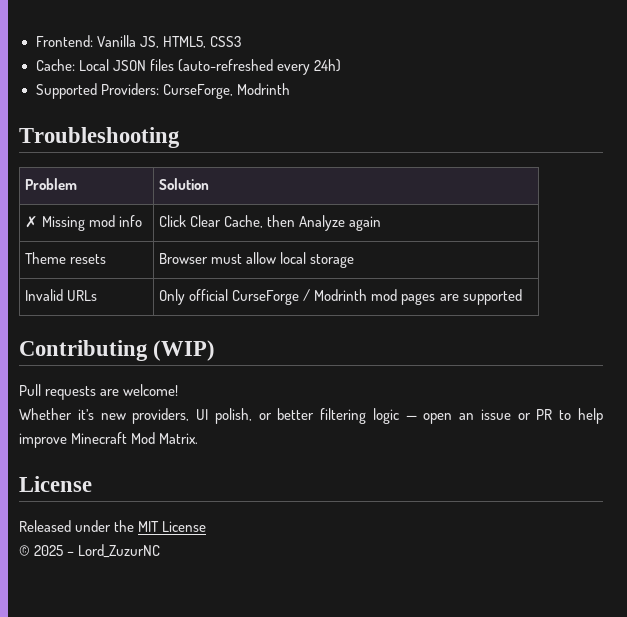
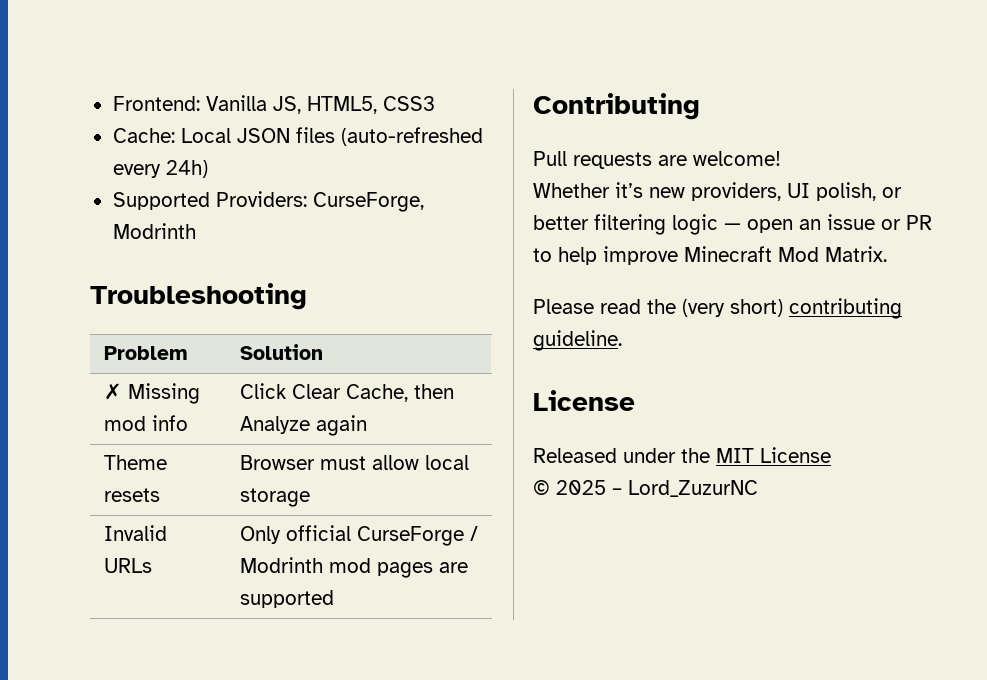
[153,340,216,361] (WIP) -> (700, 106) none
(199, 438) none -> [533,298,902,319] [533,330,622,351] // Please read the (very short) contributing guideline.

